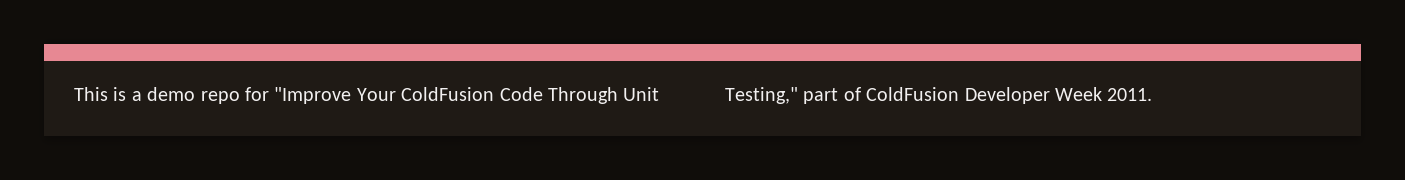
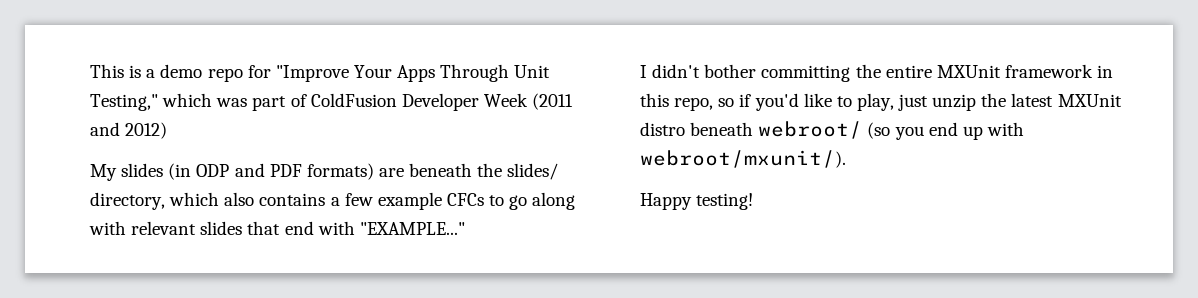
[401,87,543,101] ColdFusion Code -> [397,65,436,82] Apps
(798, 95) none -> [162,93,248,107] which was
[1107,88,1153,101] 2011. -> [532,93,574,110] [90,122,168,139] [90,163,559,181] [90,192,576,210] [89,221,465,235] [640,64,1114,82] [640,93,1122,111] [640,121,1024,140] [640,150,846,168] [640,193,754,210] (2011 and 2012) // My slides (in ODP and PDF formats) are beneath the slides/ directory, which also contains a few example CFCs to go along with relevant slides that end with "EXAMPLE..." // I didn't bother committing the entire MXUnit framework in this repo, so if you'd like to play, just unzip the latest MXUnit distro beneath webroot/ (so you end up with webroot/mxunit/). // Happy testing!

